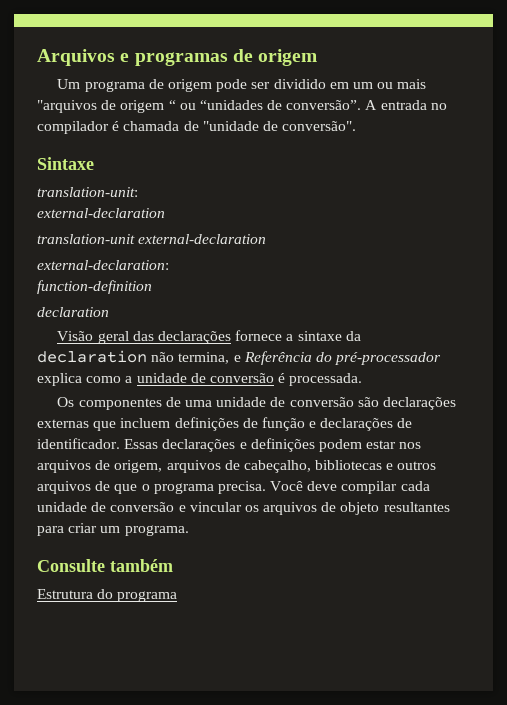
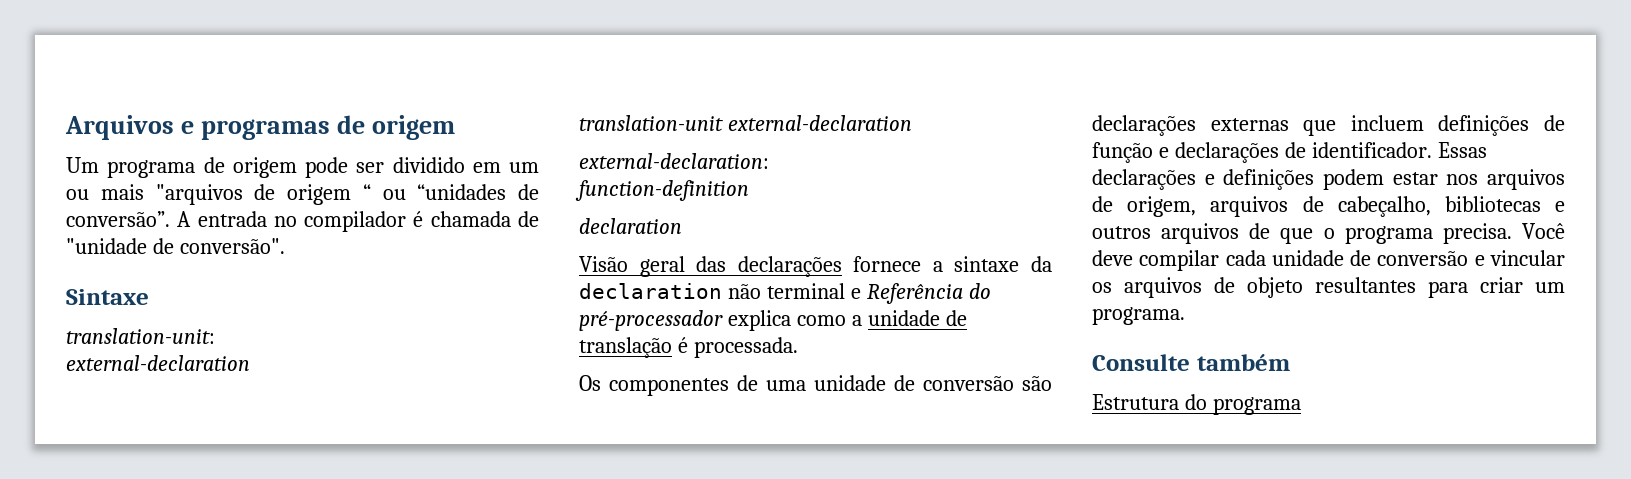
[178,352,230,364] termina, -> [766,283,845,299] terminal
[209,373,274,383] conversão -> [579,337,672,358] translação

